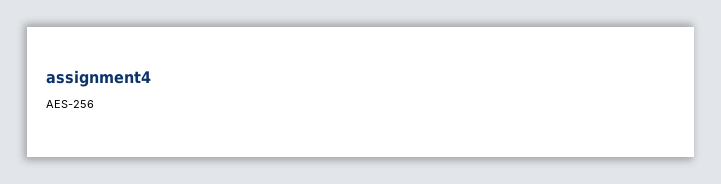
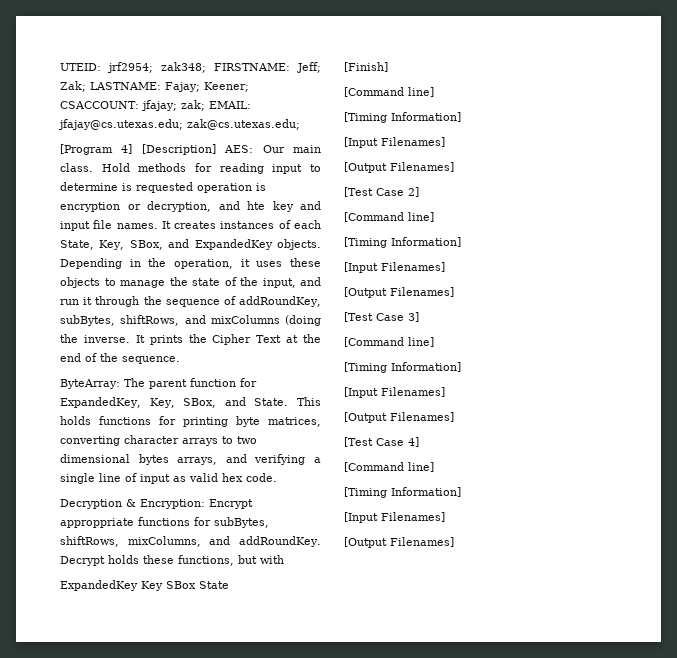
[46,70,151,87] [46,100,94,108] assignment4 // AES-256 -> [60,62,321,73] [60,81,249,92] [60,100,251,111] [58,119,300,130] [60,144,321,155] [60,163,321,174] [60,182,266,193] [60,201,321,212] [60,220,321,231] [60,239,321,250] [60,258,321,269] [60,277,321,288] [60,296,322,307] [60,315,321,326] [60,334,321,345] [60,353,180,364] [60,378,257,389] [60,397,321,408] [60,416,321,427] [60,435,257,446] [60,454,321,465] [60,473,277,484] [60,499,253,509] [60,517,269,528] [60,536,322,547] [60,555,284,566] [60,580,229,591] [344,62,388,72] [344,87,434,97] [344,112,461,123] [344,137,445,148] [344,162,454,173] [344,187,419,197] [344,212,434,222] [344,237,461,248] [344,262,445,273] [344,287,454,298] [344,312,419,322] [344,337,434,347] [344,362,461,373] [344,387,445,398] [344,412,454,423] [344,437,419,447] [344,462,434,472] [344,487,461,498] [344,512,445,523] [344,537,454,548] UTEID: jrf2954; zak348; FIRSTNAME: Jeff; Zak; LASTNAME: Fajay; Keener; CSACCOUNT: jfajay; zak; EMAIL: jfajay@cs.utexas.edu; zak@cs.utexas.edu; // [Program 4] [Description] AES: Our main class. Hold methods for reading input to determine is requested operation is encryption or decryption, and hte key and input file names. It creates instances of each State, Key, SBox, and ExpandedKey objects. Depending in the operation, it uses these objects to manage the state of the input, and run it through the sequence of addRoundKey, subBytes, shiftRows, and mixColumns (doing the inverse. It prints the Cipher Text at the end of the sequence. // ByteArray: The parent function for ExpandedKey, Key, SBox, and State. This holds functions for printing byte matrices, converting character arrays to two dimensional bytes arrays, and verifying a single line of input as valid hex code. // Decryption & Encryption: Encrypt approppriate functions for subBytes, shiftRows, mixColumns, and addRoundKey. Decrypt holds these functions, but with // ExpandedKey Key SBox State // [Finish] // [Command line] // [Timing Information] // [Input Filenames] // [Output Filenames] // [Test Case 2] // [Command line] // [Timing Information] // [Input Filenames] // [Output Filenames] // [Test Case 3] // [Command line] // [Timing Information] // [Input Filenames] // [Output Filenames] // [Test Case 4] // [Command line] // [Timing Information] // [Input Filenames] // [Output Filenames]

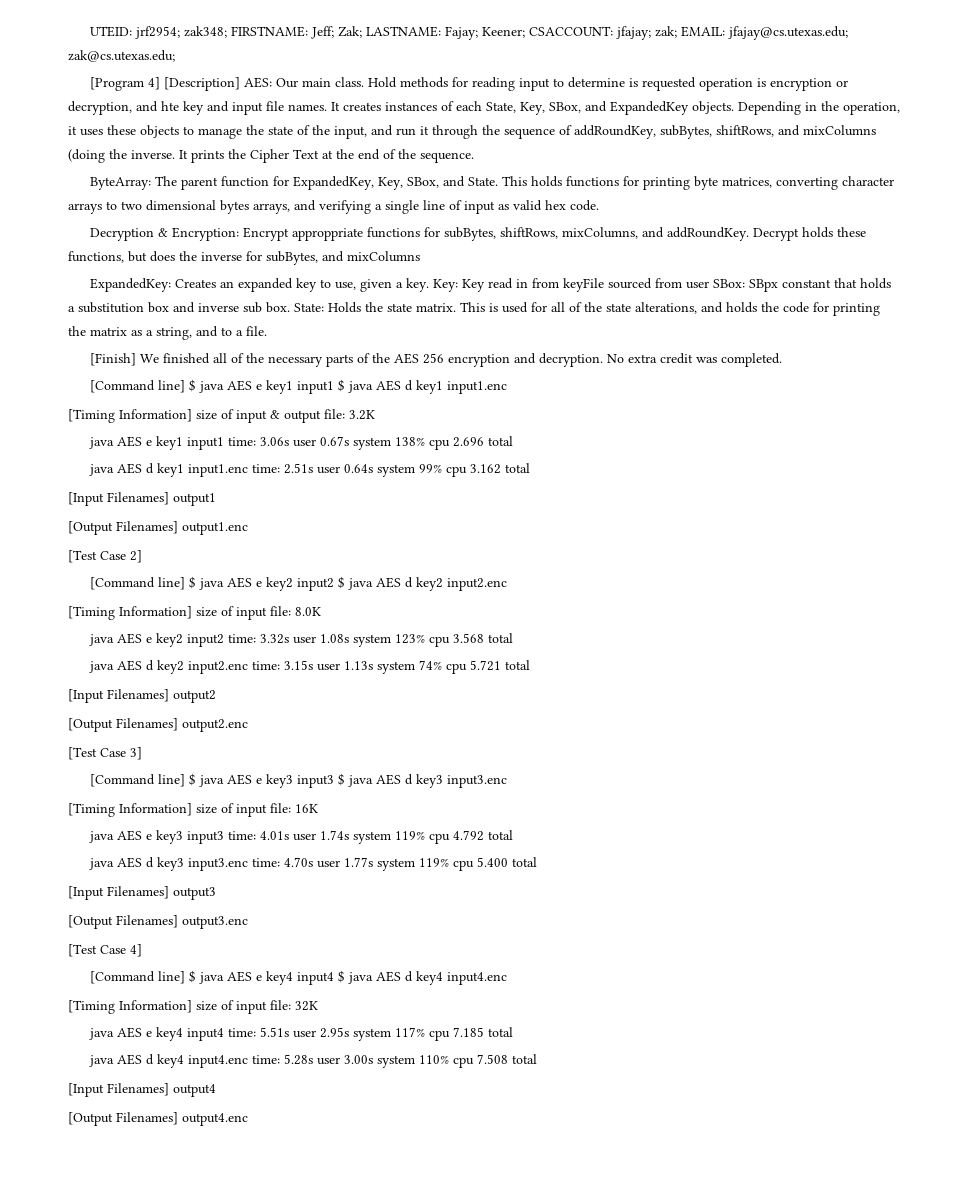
[260,555,284,564] [60,580,229,591] [344,62,388,72] [344,87,434,97] [344,112,461,123] [344,137,445,148] [344,162,454,173] with // ExpandedKey Key SBox State // [Finish] // [Command line] // [Timing Information] // [Input Filenames] // [Output Filenames] -> [150,251,420,265] [90,278,892,292] [68,302,880,316] [68,326,267,340] [90,353,783,367] [90,379,508,394] [68,409,375,423] [89,436,514,450] [89,463,531,477] [68,492,216,506] [68,521,248,535] does the inverse for subBytes, and mixColumns // ExpandedKey: Creates an expanded key to use, given a key. Key: Key read in from keyFile sourced from user SBox: SBpx constant that holds a substitution box and inverse sub box. State: Holds the state matrix. This is used for all of the state alterations, and holds the code for printing the matrix as a string, and to a file. // [Finish] We finished all of the necessary parts of the AES 256 encryption and decryption. No extra credit was completed. // [Command line] $ java AES e key1 input1 $ java AES d key1 input1.enc // [Timing Information] size of input & output file: 3.2K // java AES e key1 input1 time: 3.06s user 0.67s system 138% cpu 2.696 total // java AES d key1 input1.enc time: 2.51s user 0.64s system 99% cpu 3.162 total // [Input Filenames] output1 // [Output Filenames] output1.enc
[344,237,461,248] [344,262,445,273] [344,287,454,298] // [Timing Information] // [Input Filenames] // [Output Filenames] -> [189,576,508,591] [68,606,321,620] [89,633,514,647] [89,660,531,674] [68,689,216,703] [68,718,248,732] $ java AES e key2 input2 $ java AES d key2 input2.enc // [Timing Information] size of input file: 8.0K // java AES e key2 input2 time: 3.32s user 1.08s system 123% cpu 3.568 total // java AES d key2 input2.enc time: 3.15s user 1.13s system 74% cpu 5.721 total // [Input Filenames] output2 // [Output Filenames] output2.enc
[344,362,461,373] [344,387,445,398] [344,412,454,423] // [Timing Information] // [Input Filenames] // [Output Filenames] -> [189,773,508,788] [68,803,318,817] [89,830,514,844] [89,857,538,871] [68,886,216,900] [68,915,248,929] $ java AES e key3 input3 $ java AES d key3 input3.enc // [Timing Information] size of input file: 16K // java AES e key3 input3 time: 4.01s user 1.74s system 119% cpu 4.792 total // java AES d key3 input3.enc time: 4.70s user 1.77s system 119% cpu 5.400 total // [Input Filenames] output3 // [Output Filenames] output3.enc
[344,487,461,498] [344,512,445,523] [344,537,454,548] // [Timing Information] // [Input Filenames] // [Output Filenames] -> [189,970,508,985] [68,1000,318,1014] [89,1027,514,1041] [89,1054,538,1068] [68,1083,216,1097] [68,1112,248,1126] $ java AES e key4 input4 $ java AES d key4 input4.enc // [Timing Information] size of input file: 32K // java AES e key4 input4 time: 5.51s user 2.95s system 117% cpu 7.185 total // java AES d key4 input4.enc time: 5.28s user 3.00s system 110% cpu 7.508 total // [Input Filenames] output4 // [Output Filenames] output4.enc

